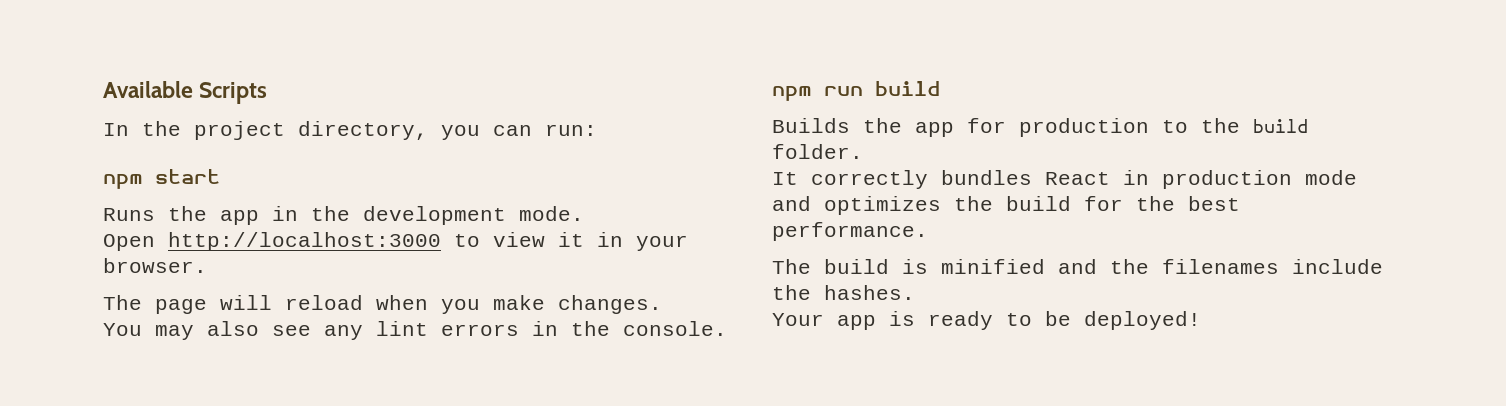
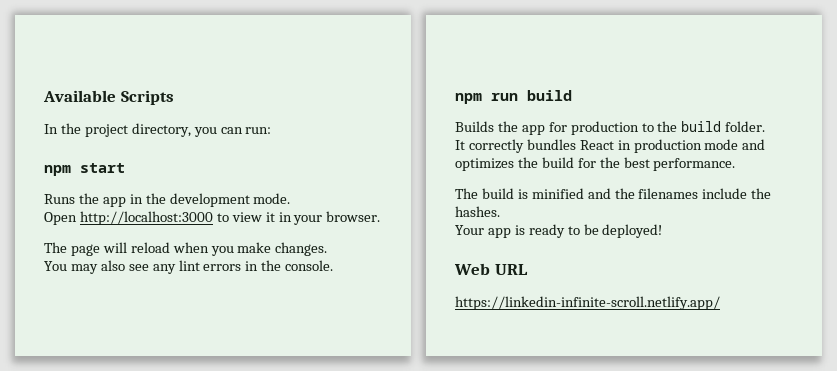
(1201, 320) none -> [454,263,528,275] [455,296,720,310] // Web URL // https://linkedin-infinite-scroll.netlify.app/

